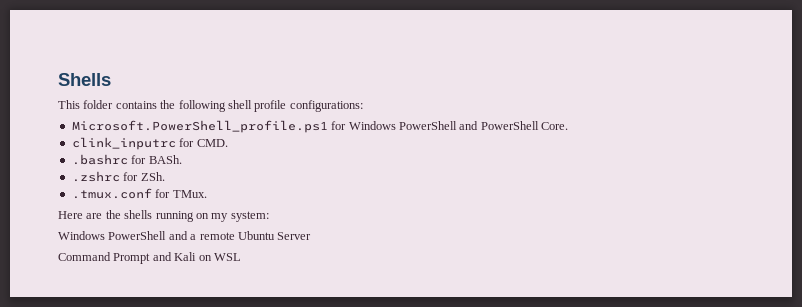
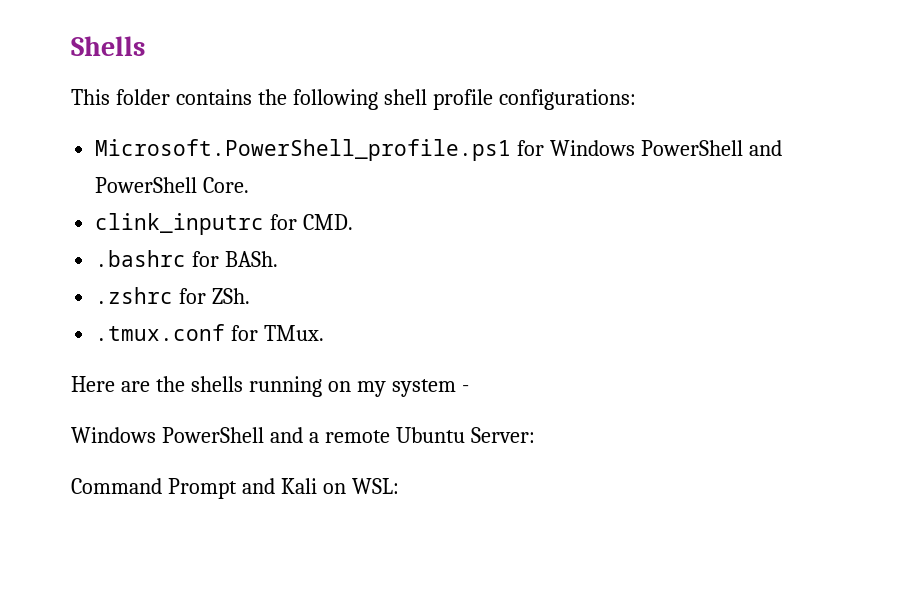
[230,211,269,222] system: -> [391,379,469,397] system -
[277,232,312,240] Server -> [470,427,535,443] Server:
[213,253,241,261] WSL -> [351,478,399,494] WSL:

